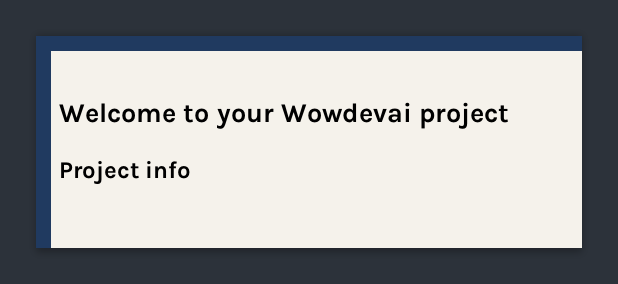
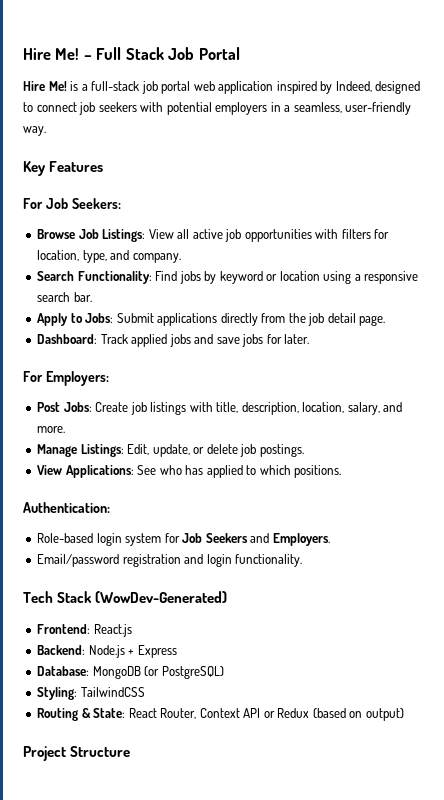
[59,102,510,129] Welcome to your Wowdevai project -> [23,47,240,60] [23,81,421,94] [23,102,412,115] [23,126,46,136] [23,161,104,176] [23,198,121,209] [37,229,390,242] [37,250,181,263] [37,271,419,284] [37,292,92,302] [37,313,386,326] [37,334,310,347] [23,371,109,386] [37,402,403,415] [37,426,66,433] [37,444,304,457] [37,465,342,478] [23,502,110,513] [37,533,330,546] [37,554,303,567] [23,591,228,603] [37,624,132,637] [37,645,177,658] [37,666,224,679] [37,687,145,700] [37,708,404,721] Hire Me! – Full Stack Job Portal // Hire Me! is a full-stack job portal web application inspired by Indeed, designed to connect job seekers with potential employers in a seamless, user-friendly way. // Key Features // For Job Seekers: // Browse Job Listings: View all active job opportunities with filters for location, type, and company. // Search Functionality: Find jobs by keyword or location using a responsive search bar. // Apply to Jobs: Submit applications directly from the job detail page. // Dashboard: Track applied jobs and save jobs for later. // For Employers: // Post Jobs: Create job listings with title, description, location, salary, and more. // Manage Listings: Edit, update, or delete job postings. // View Applications: See who has applied to which positions. // Authentication: // Role-based login system for Job Seekers and Employers. // Email/password registration and login functionality. // Tech Stack (WowDev-Generated) // Frontend: React.js // Backend: Node.js + Express // Database: MongoDB (or PostgreSQL) // Styling: TailwindCSS // Routing & State: React Router, Context API or Redux (based on output)
[145,160,192,179] info -> [70,746,131,757] Structure

